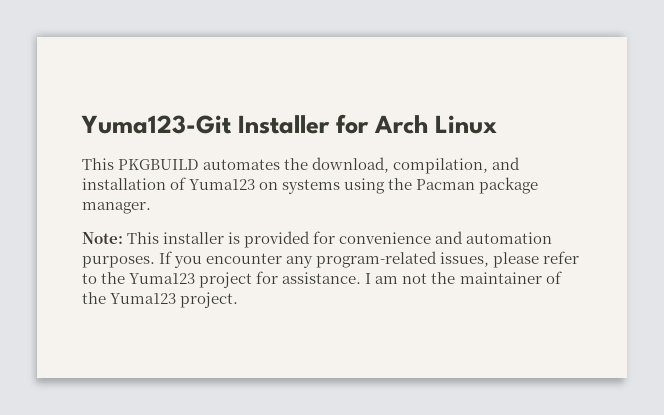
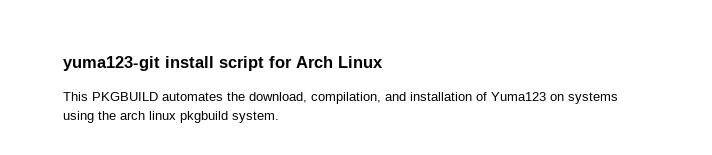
[81,115,331,134] Yuma123-Git Installer -> [63,56,264,71] yuma123-git install script
[416,177,539,194] [82,202,151,214] [82,231,553,248] [82,251,580,268] [82,271,562,288] [82,292,239,308] Pacman package manager. // Note: This installer is provided for convenience and automation purposes. If you encounter any program-related issues, please refer to the Yuma123 project for assistance. I am not the maintainer of the Yuma123 project. -> [120,111,279,123] arch linux pkgbuild system.

